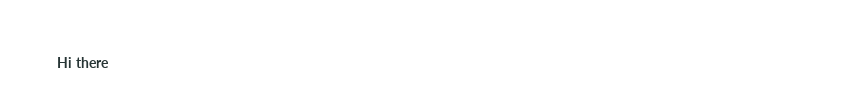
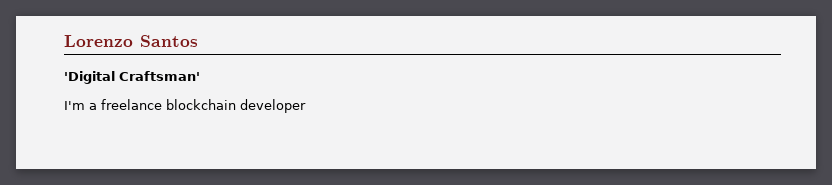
[57,57,109,68] Hi there -> [64,35,198,47] [64,71,200,84] [64,99,306,113] Lorenzo Santos // 'Digital Craftsman' // I'm a freelance blockchain developer

